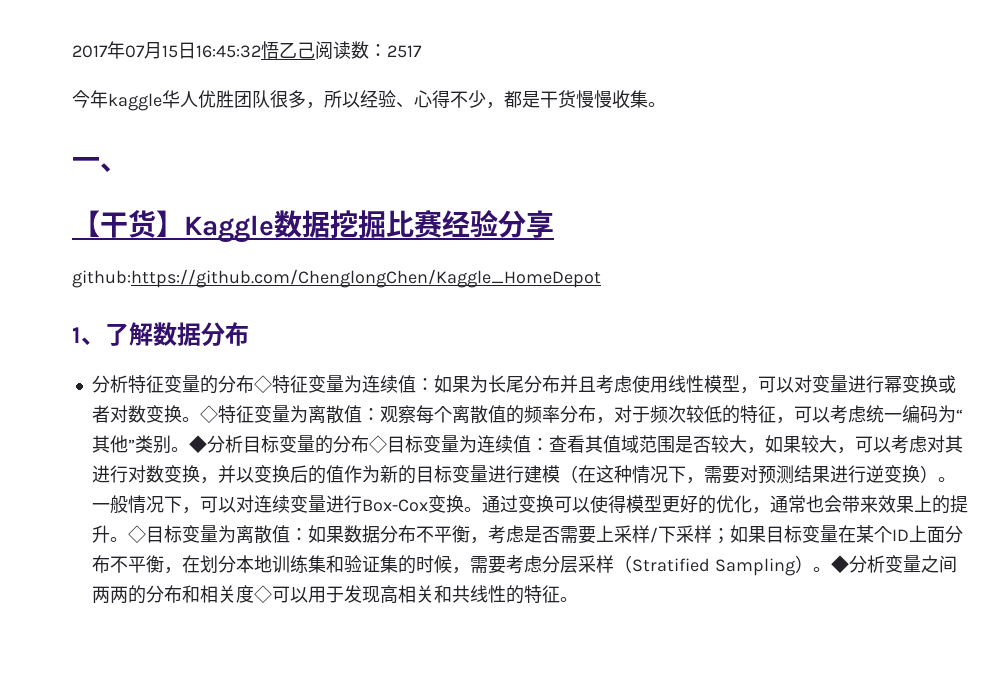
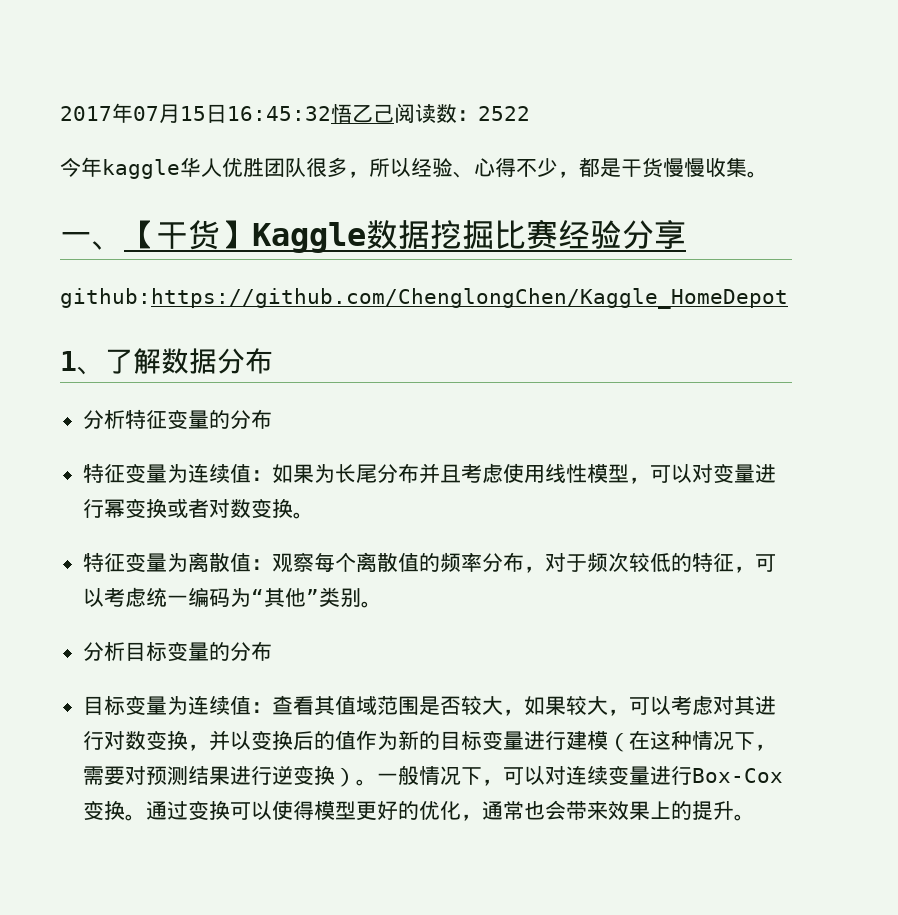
[387,45,422,58] 2517 -> [478,106,530,121] 2522
(128, 167) // -> (124, 245) none
[253,375,272,393] ◇ -> (272, 419) //
[199,405,218,423] ◇ -> (314, 515) //
[188,435,207,453] ◆ -> (382, 604) //
[368,435,387,453] ◇ -> (272, 651) //
[127,525,963,544] [91,555,957,576] [91,585,578,604] ◇目标变量为离散值：如果数据分布不平衡，考虑是否需要上采样/下采样；如果目标变量在某个ID上面分布不平衡，在划分本地训练集和验证集的时候，需要考虑分层采样（Stratified Sampling）。◆分析变量之间两两的分布和相关度◇可以用于发现高相关和共线性的特征。 -> (755, 817) none

